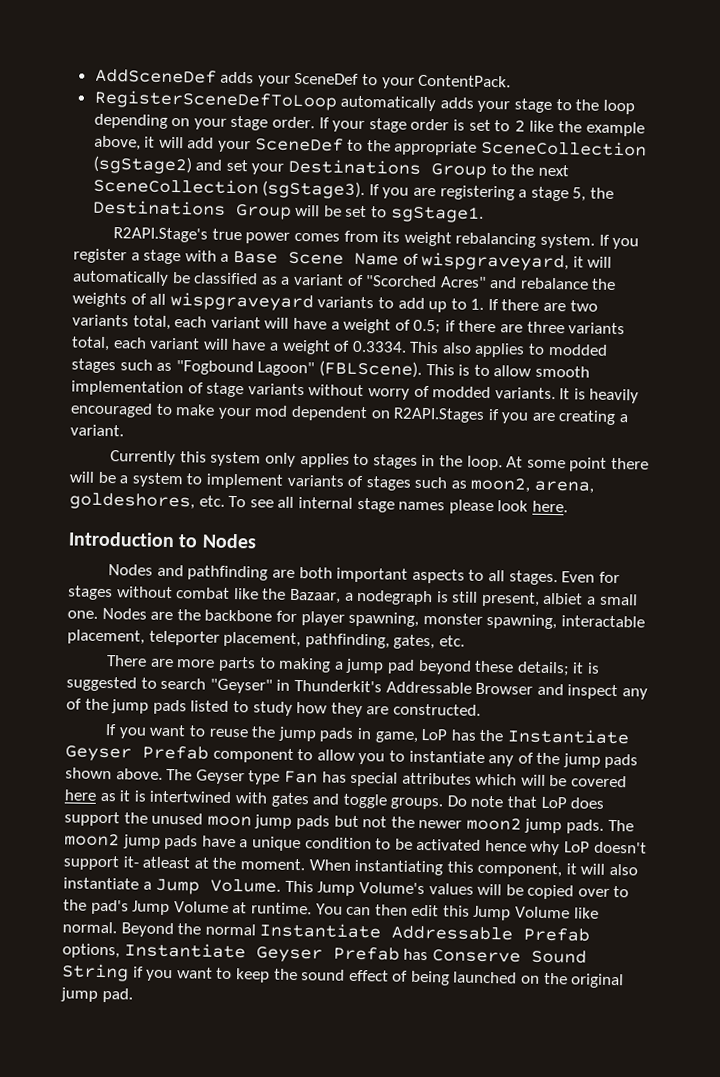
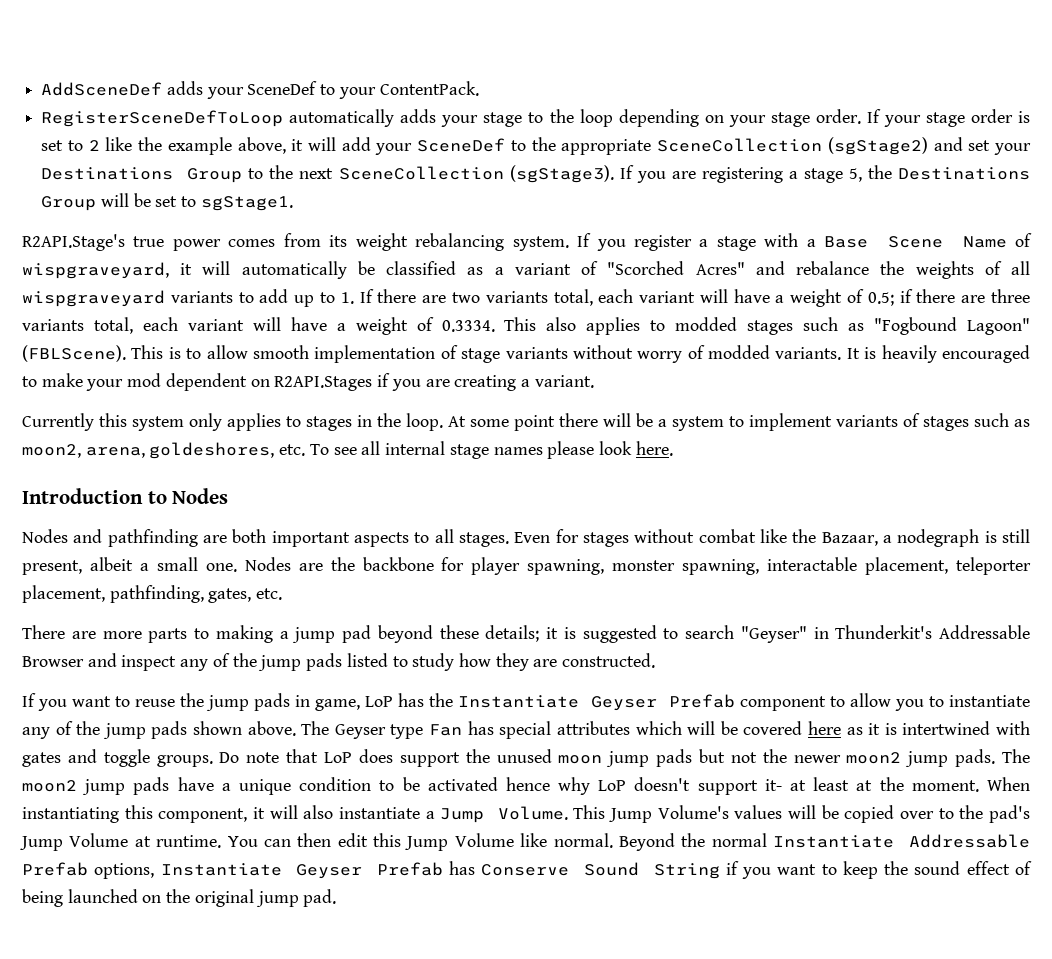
[542,592,584,605] albiet -> [89,557,133,571] albeit
[142,856,191,869] atleast -> [790,777,850,791] at least

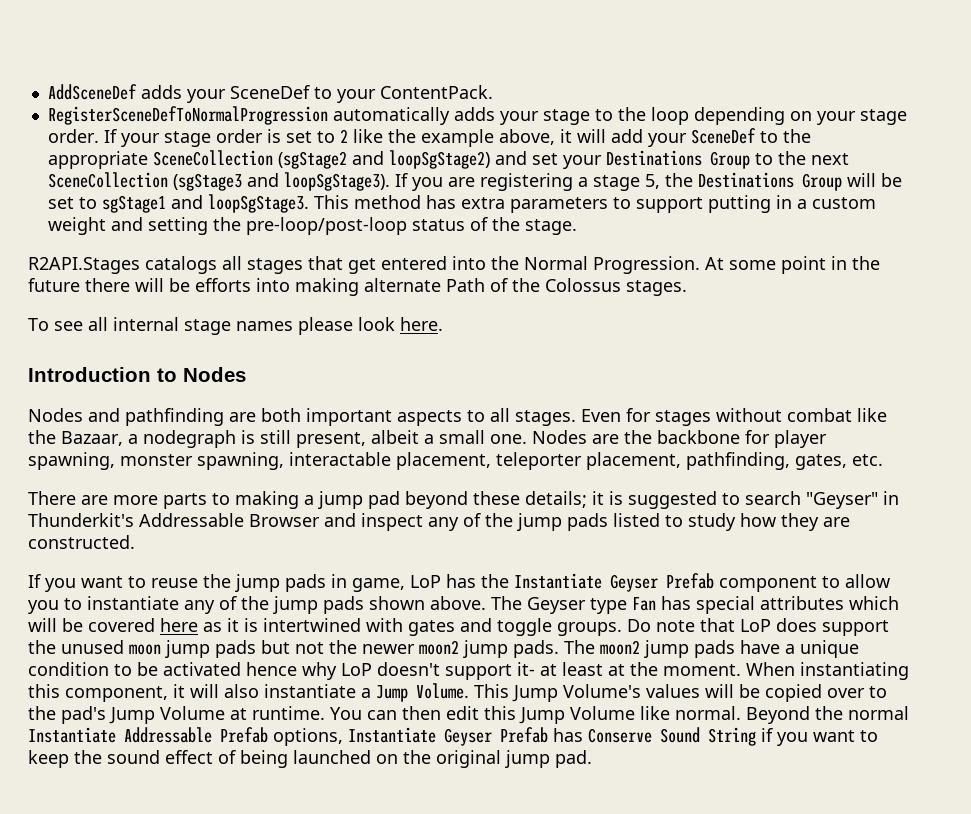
[41,110,284,127] RegisterSceneDefToLoop -> [47,106,328,125] RegisterSceneDefToNormalProgression
[827,137,928,155] (sgStage2) -> [277,150,490,169] (sgStage2 and loopSgStage2)
[509,165,614,183] (sgStage3). -> [172,172,390,191] (sgStage3 and loopSgStage3).
[200,196,293,211] [22,233,1032,251] [22,261,1031,279] [22,289,1030,307] [22,317,1030,335] [22,345,1031,363] [22,373,594,391] [22,413,1030,431] [22,442,306,459] sgStage1. // R2API.Stage's true power comes from its weight rebalancing system. If you register a stage with a Base Scene Name of wispgraveyard, it will automatically be classified as a variant of "Scorched Acres" and rebalance the weights of all wispgraveyard variants to add up to 1. If there are two variants total, each variant will have a weight of 0.5; if there are three variants total, each variant will have a weight of 0.3334. This also applies to modded stages such as "Fogbound Lagoon" (FBLScene). This is to allow smooth implementation of stage variants without worry of modded variants. It is heavily encouraged to make your mod dependent on R2API.Stages if you are creating a variant. // Currently this system only applies to stages in the loop. At some point there will be a system to implement variants of stages such as moon2, arena, goldeshores, etc. -> [101,194,876,213] [47,217,577,235] [28,256,880,274] [28,278,687,296] sgStage1 and loopSgStage3. This method has extra parameters to support putting in a custom weight and setting the pre-loop/post-loop status of the stage. // R2API.Stages catalogs all stages that get entered into the Normal Progression. At some point in the future there will be efforts into making alternate Path of the Colossus stages. //

